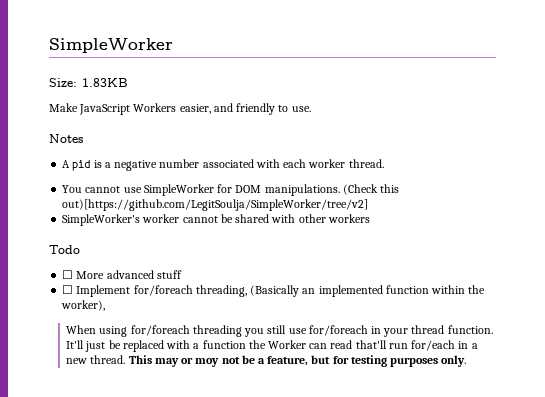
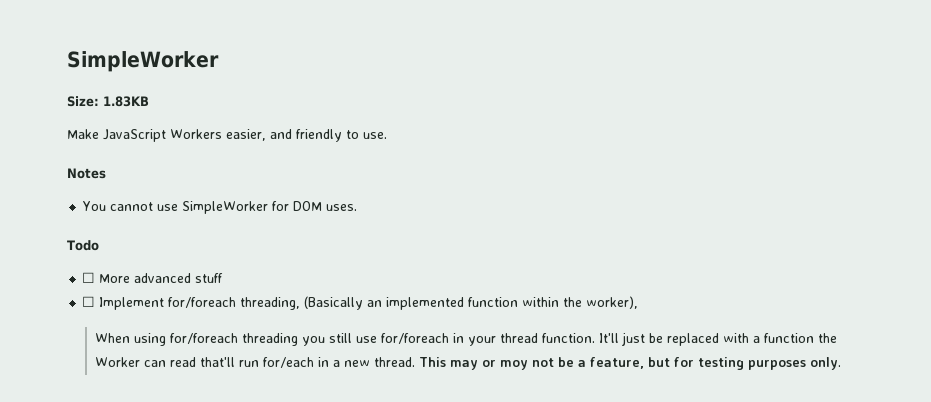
[62,159,384,171] // A pid is a negative number associated with each worker thread. -> (106, 173) none
[264,184,400,196] [62,199,369,211] [62,214,370,226] manipulations. (Check this out)[https://github.com/LegitSoulja/SimpleWorker/tree/v2] // SimpleWorker's worker cannot be shared with other workers -> [326,204,358,211] uses.

